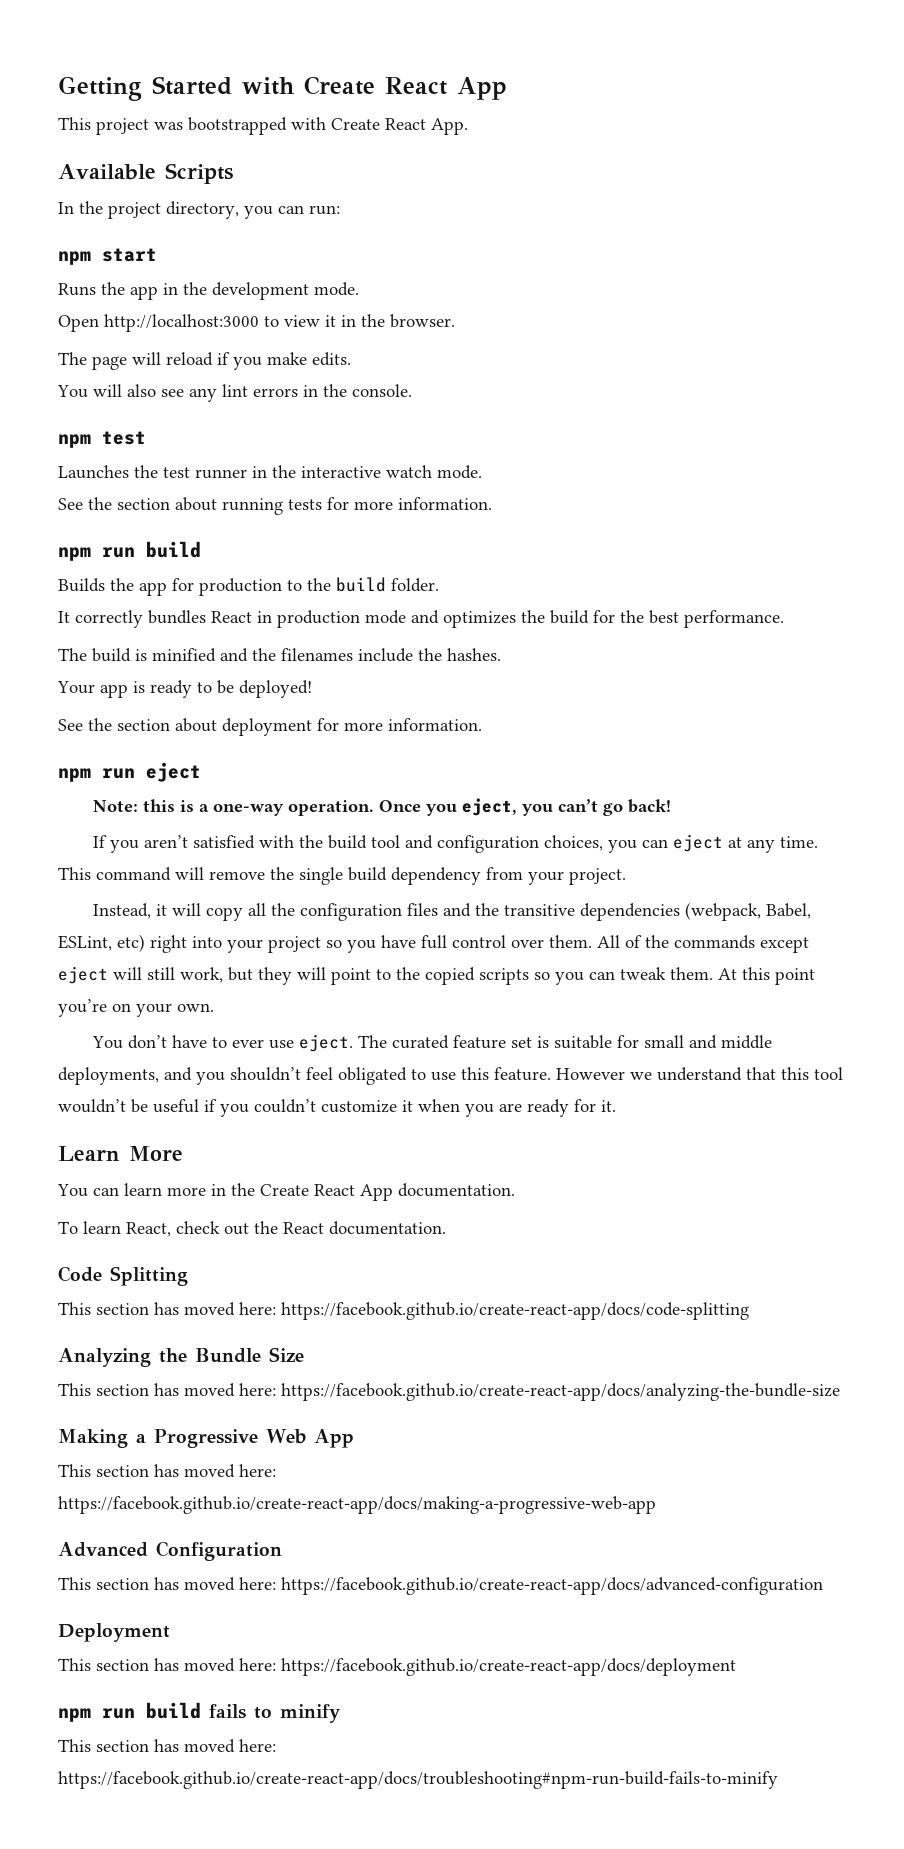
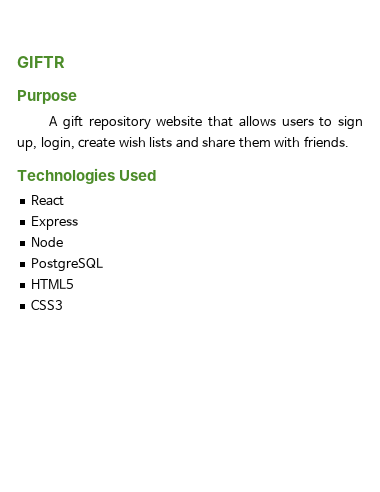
[58,76,507,101] [58,117,468,135] [58,163,233,184] [58,201,340,219] [58,248,157,265] [58,282,359,300] [58,314,455,332] [58,352,351,370] [57,384,412,402] [58,431,146,448] [58,465,482,479] [58,497,492,515] [58,541,201,561] [58,577,439,596] [58,610,784,628] [58,648,501,662] [57,680,312,698] [58,718,482,736] [58,762,201,782] [92,798,671,816] [92,834,818,853] [58,867,626,885] [92,902,811,921] [58,934,809,953] [58,966,815,985] [58,999,214,1017] [91,1034,772,1052] [58,1067,843,1085] [58,1099,616,1117] [58,1146,183,1161] [57,1183,515,1201] [58,1221,446,1237] [58,1266,188,1286] [58,1302,749,1320] [58,1347,304,1367] [58,1383,840,1401] [58,1429,354,1448] [58,1464,276,1478] [58,1496,656,1514] [58,1541,282,1561] [58,1577,823,1595] [58,1623,170,1642] [58,1658,736,1676] [58,1702,341,1723] [58,1739,276,1753] [58,1771,778,1789] Getting Started with Create React App // This project was bootstrapped with Create React App. // Available Scripts // In the project directory, you can run: // npm start // Runs the app in the development mode. // Open http://localhost:3000 to view it in the browser. // The page will reload if you make edits. // You will also see any lint errors in the console. // npm test // Launches the test runner in the interactive watch mode. // See the section about running tests for more information. // npm run build // Builds the app for production to the build folder. // It correctly bundles React in production mode and optimizes the build for the best performance. // The build is minified and the filenames include the hashes. // Your app is ready to be deployed! // See the section about deployment for more information. // npm run eject // Note: this is a one-way operation. Once you eject, you can’t go back! // If you aren’t satisfied with the build tool and configuration choices, you can eject at any time. This command will remove the single build dependency from your project. // Instead, it will copy all the configuration files and the transitive dependencies (webpack, Babel, ESLint, etc) right into your project so you have full control over them. All of the commands except eject will still work, but they will point to the copied scripts so you can tweak them. At this point you’re on your own. // You don’t have to ever use eject. The curated feature set is suitable for small and middle deployments, and you shouldn’t feel obligated to use this feature. However we understand that this tool wouldn’t be useful if you couldn’t customize it when you are ready for it. // Learn More // You can learn more in the Create React App documentation. // To learn React, check out the React documentation. // Code Splitting // This section has moved here: https://facebook.github.io/create-react-app/docs/code-splitting // Analyzing the Bundle Size // This section has moved here: https://facebook.github.io/create-react-app/docs/analyzing-the-bundle-size // Making a Progressive Web App // This section has moved here: https://facebook.github.io/create-react-app/docs/making-a-progressive-web-app // Advanced Configuration // This section has moved here: https://facebook.github.io/create-react-app/docs/advanced-configuration // Deployment // This section has moved here: https://facebook.github.io/create-react-app/docs/deployment // npm run build fails to minify // This section has moved here: https://facebook.github.io/create-react-app/docs/troubleshooting#npm-run-build-fails-to-minify -> [17,56,65,68] [17,90,77,104] [49,115,363,130] [17,136,349,151] [17,168,157,184] [31,195,65,206] [31,216,79,230] [31,237,64,247] [31,258,104,272] [31,279,75,290] [31,299,64,310] GIFTR // Purpose // A gift repository website that allows users to sign up, login, create wish lists and share them with friends. // Technologies Used // React // Express // Node // PostgreSQL // HTML5 // CSS3

